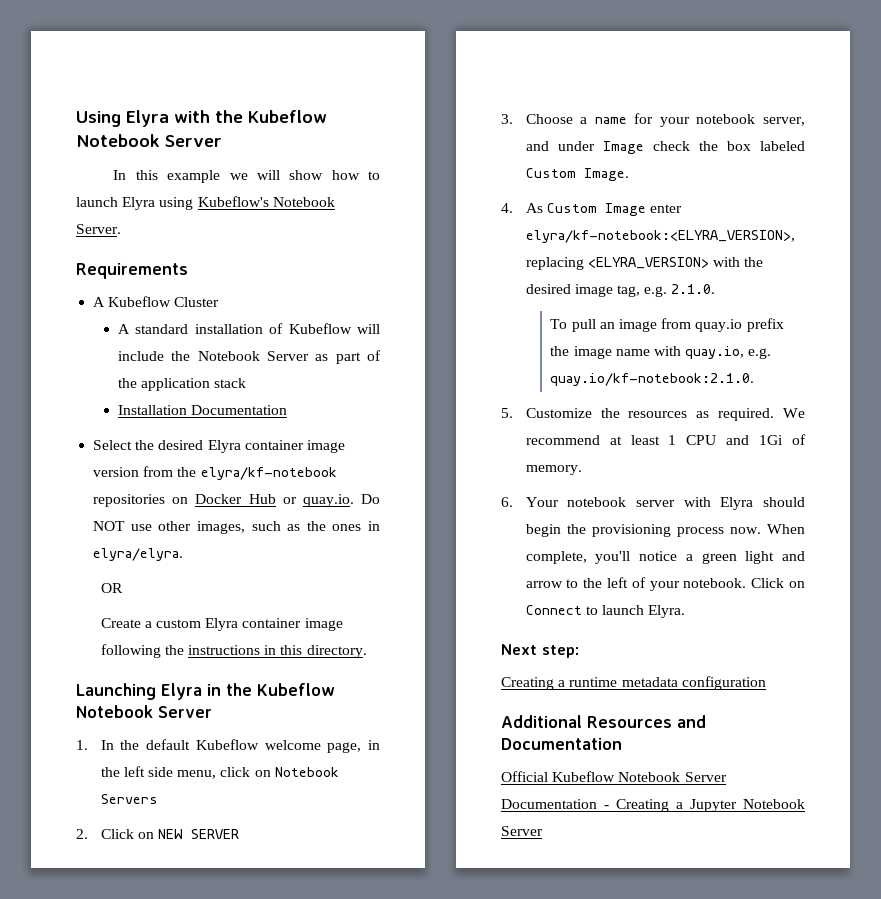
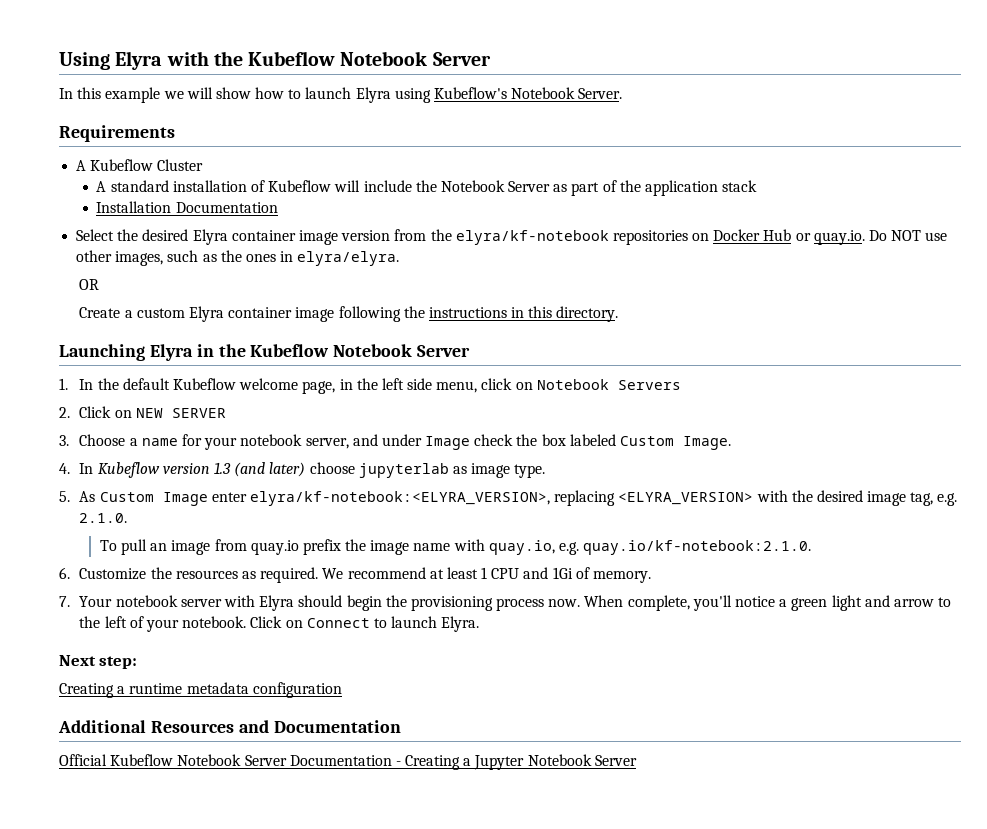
(513, 208) none -> [79,462,546,478] [59,491,70,502] In Kubeflow version 1.3 (and later) choose jupyterlab as image type. // 5.
[501,408,513,418] 5. -> [59,567,70,579] 6.
[501,497,513,507] 6. -> [59,596,70,607] 7.

